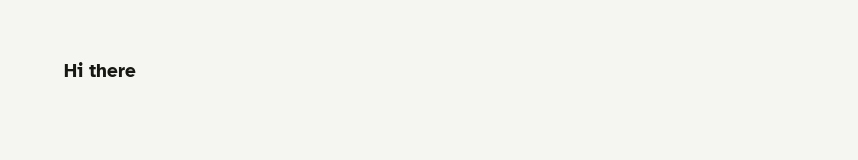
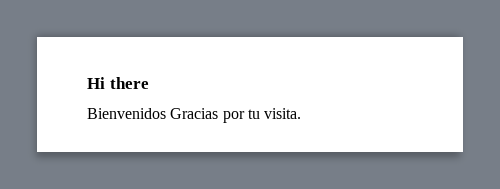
(136, 70) none -> [87,108,302,123] // Bienvenidos Gracias por tu visita.

